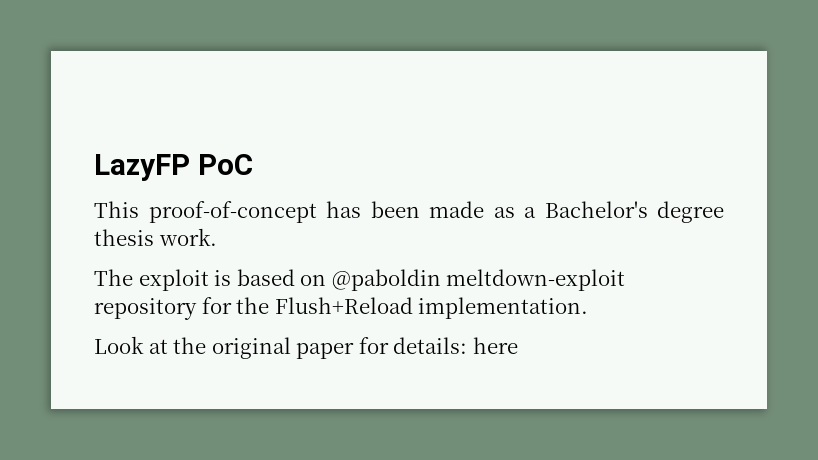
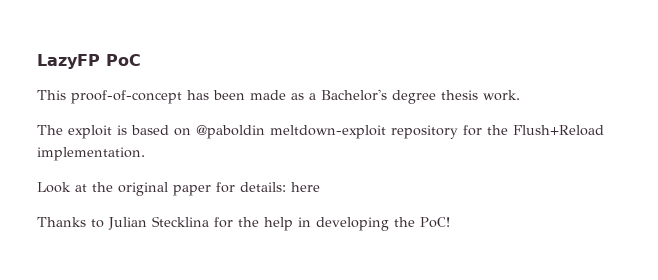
(518, 345) none -> [37,216,450,231] // Thanks to Julian Stecklina for the help in developing the PoC!

